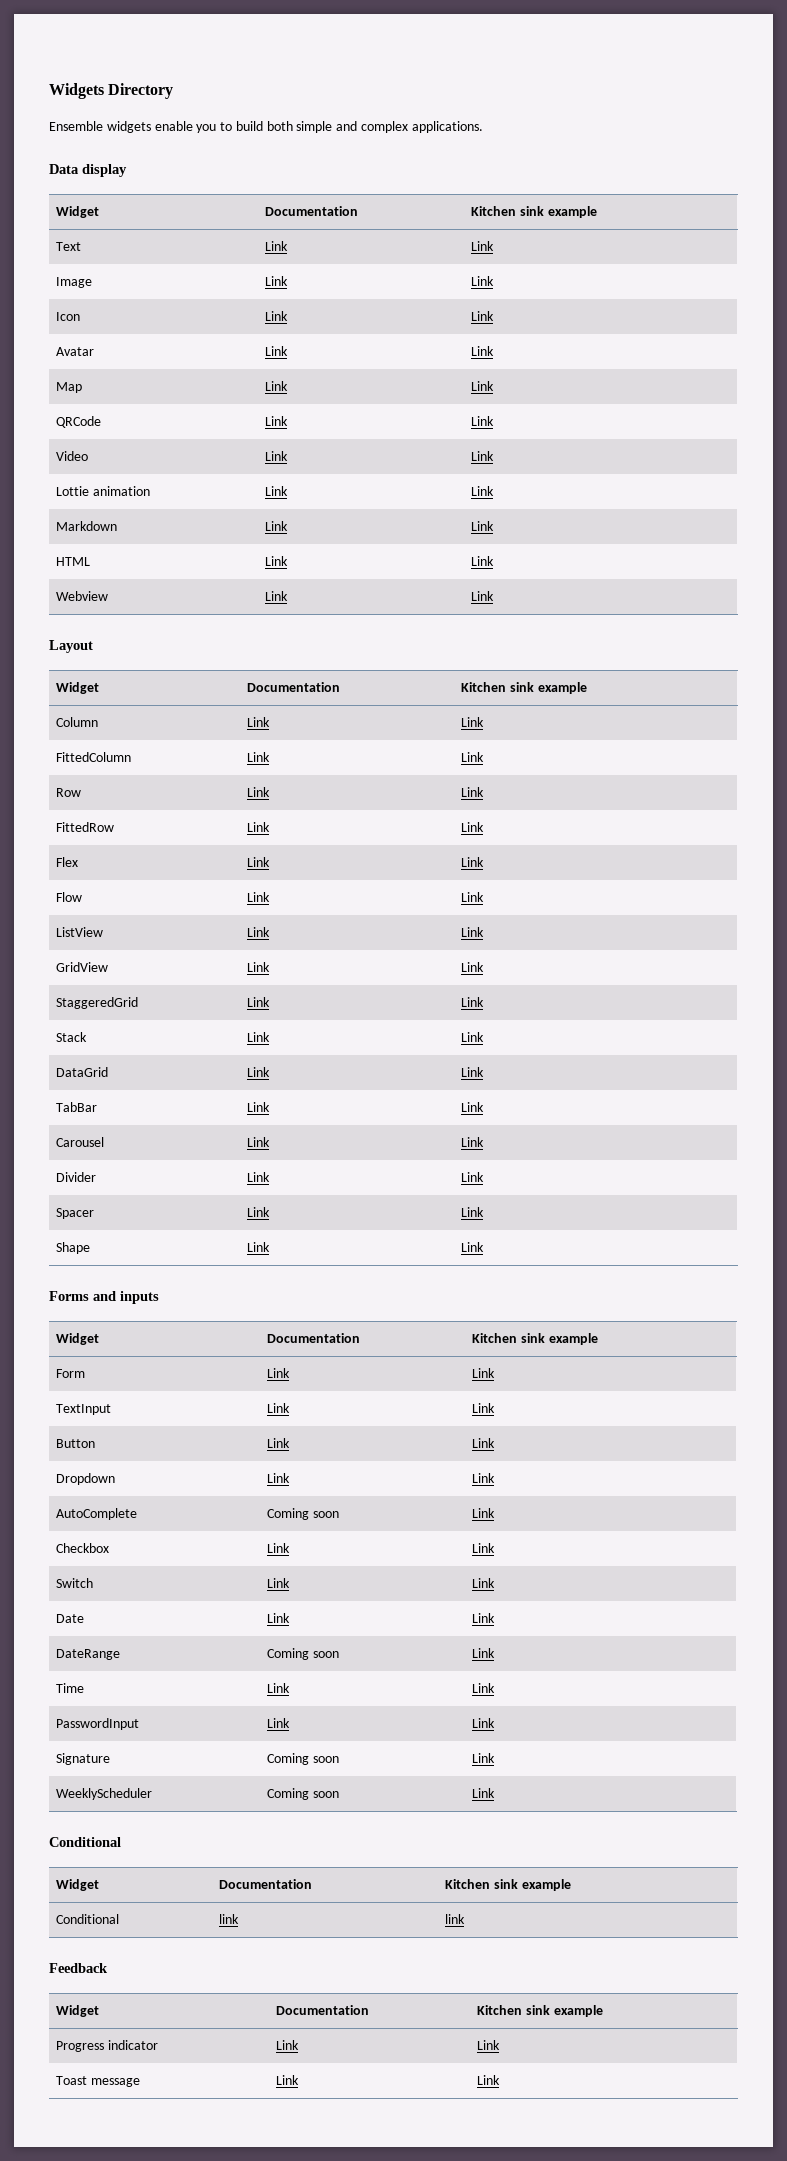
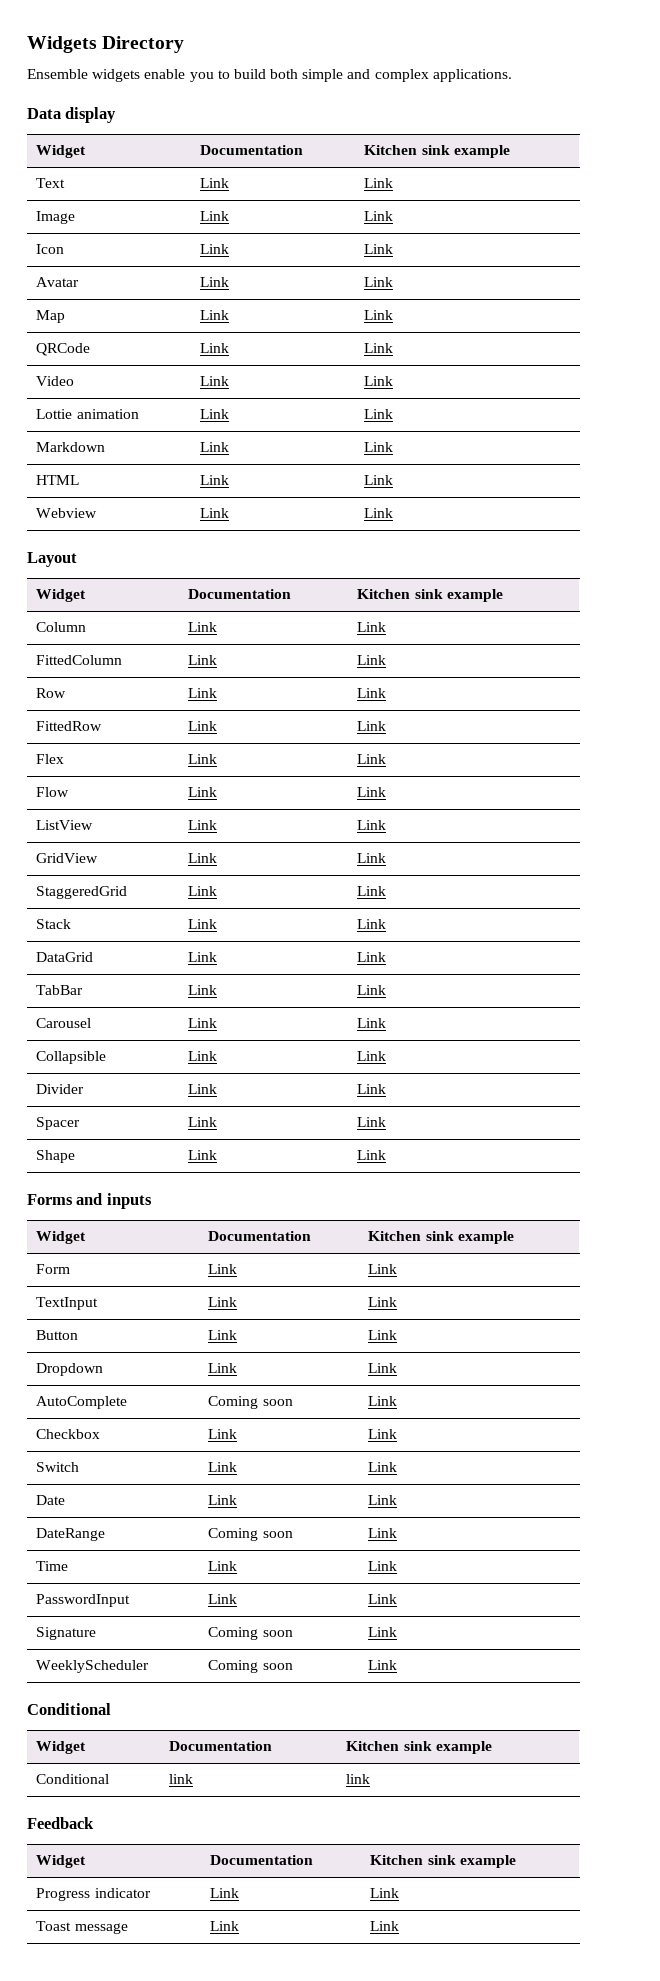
(485, 1142) none -> [36,1051,107,1064] [188,1051,218,1061] [357,1051,387,1061] // Collapsible | Link | Link

